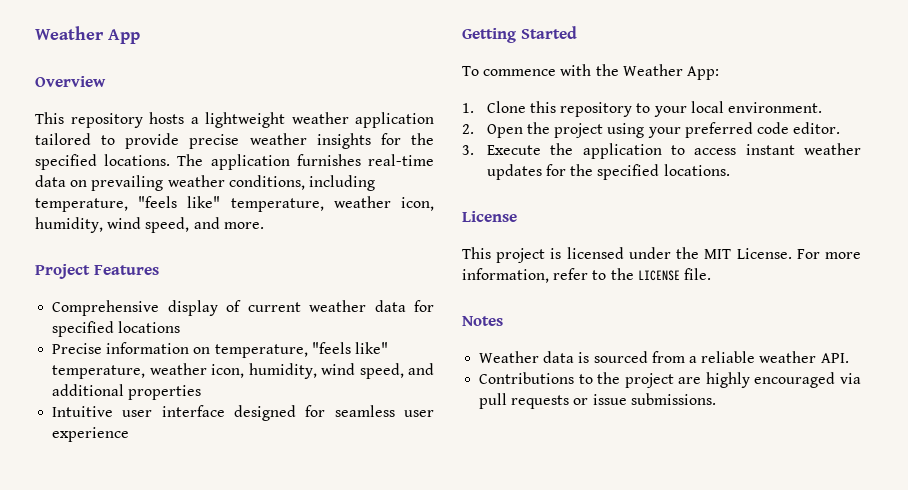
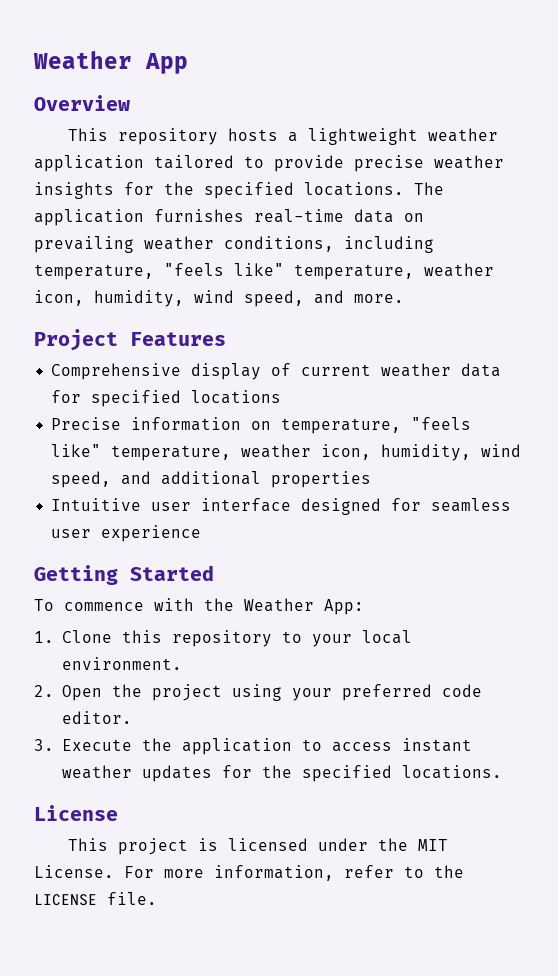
[462,316,503,326] [479,351,849,363] [479,372,861,388] [479,393,716,409] // Notes // Weather data is sourced from a reliable weather API. // Contributions to the project are highly encouraged via pull requests or issue submissions. -> (157, 898) none

